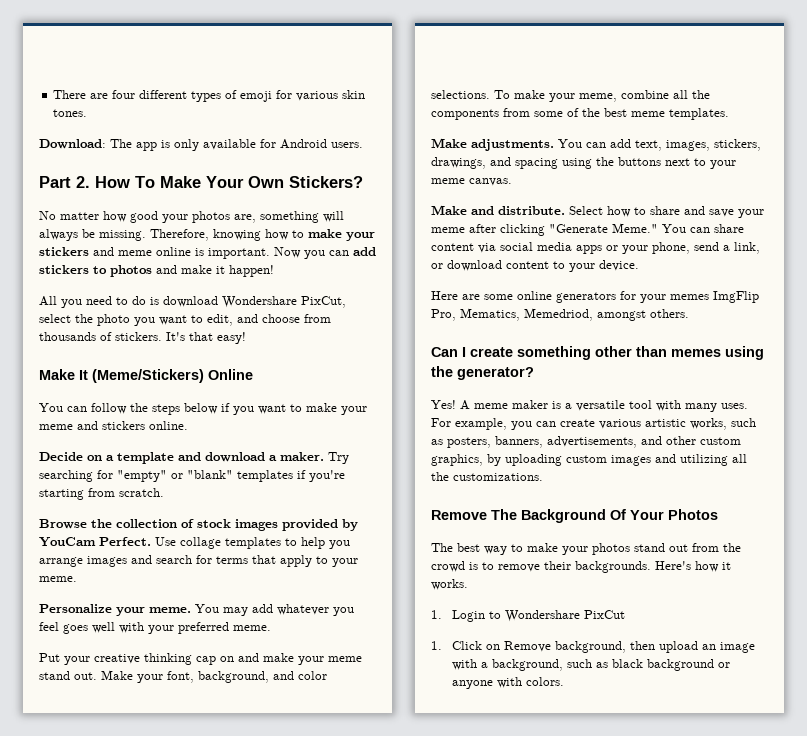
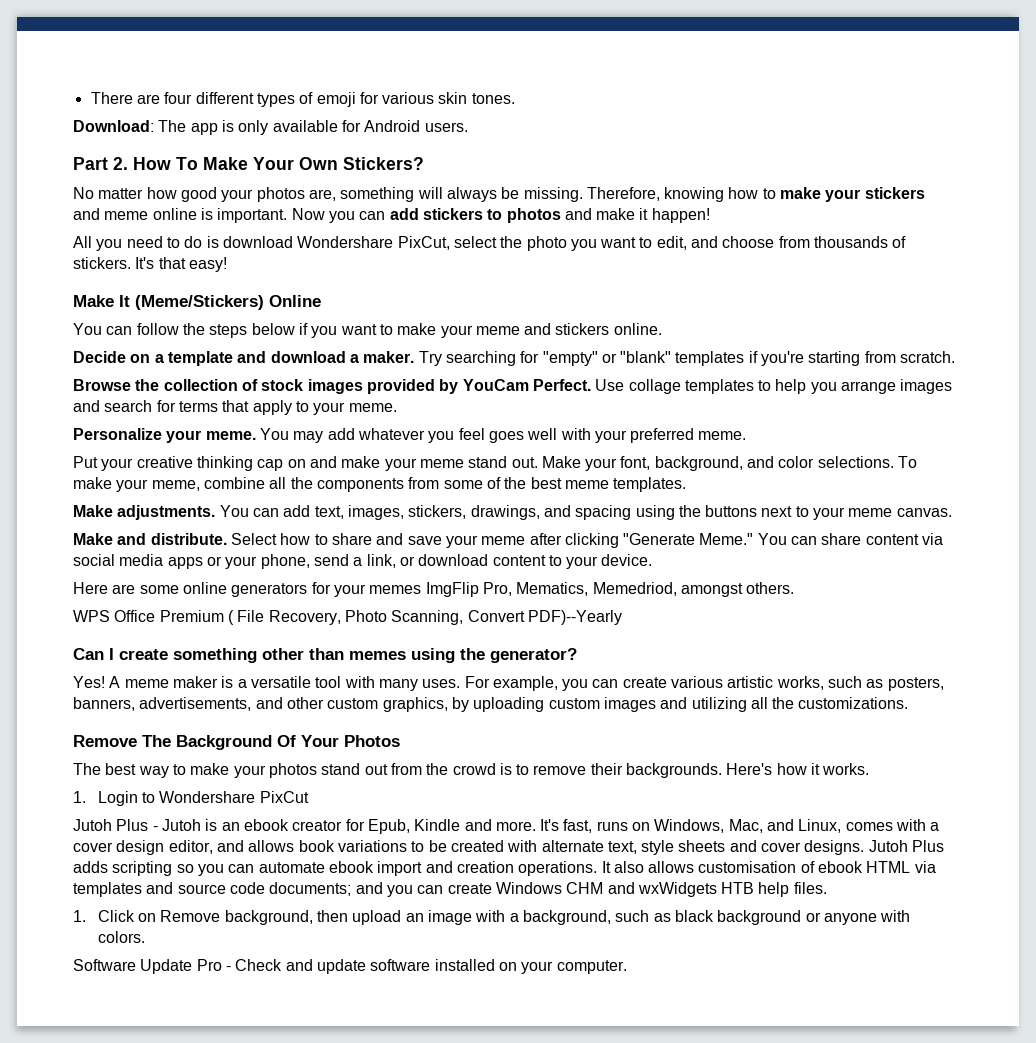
(689, 313) none -> [73,610,622,625] // WPS Office Premium ( File Recovery, Photo Scanning, Convert PDF)--Yearly
(625, 614) none -> [73,819,940,834] [73,840,945,855] [73,861,936,876] [73,882,827,897] // Jutoh Plus - Jutoh is an ebook creator for Epub, Kindle and more. It's fast, runs on Windows, Mac, and Linux, comes with a cover design editor, and allows book variations to be created with alternate text, style sheets and cover designs. Jutoh Plus adds scripting so you can automate ebook import and creation operations. It also allows customisation of ebook HTML via templates and source code documents; and you can create Windows CHM and wxWidgets HTB help files.
(564, 681) none -> [73,959,627,974] // Software Update Pro - Check and update software installed on your computer.

